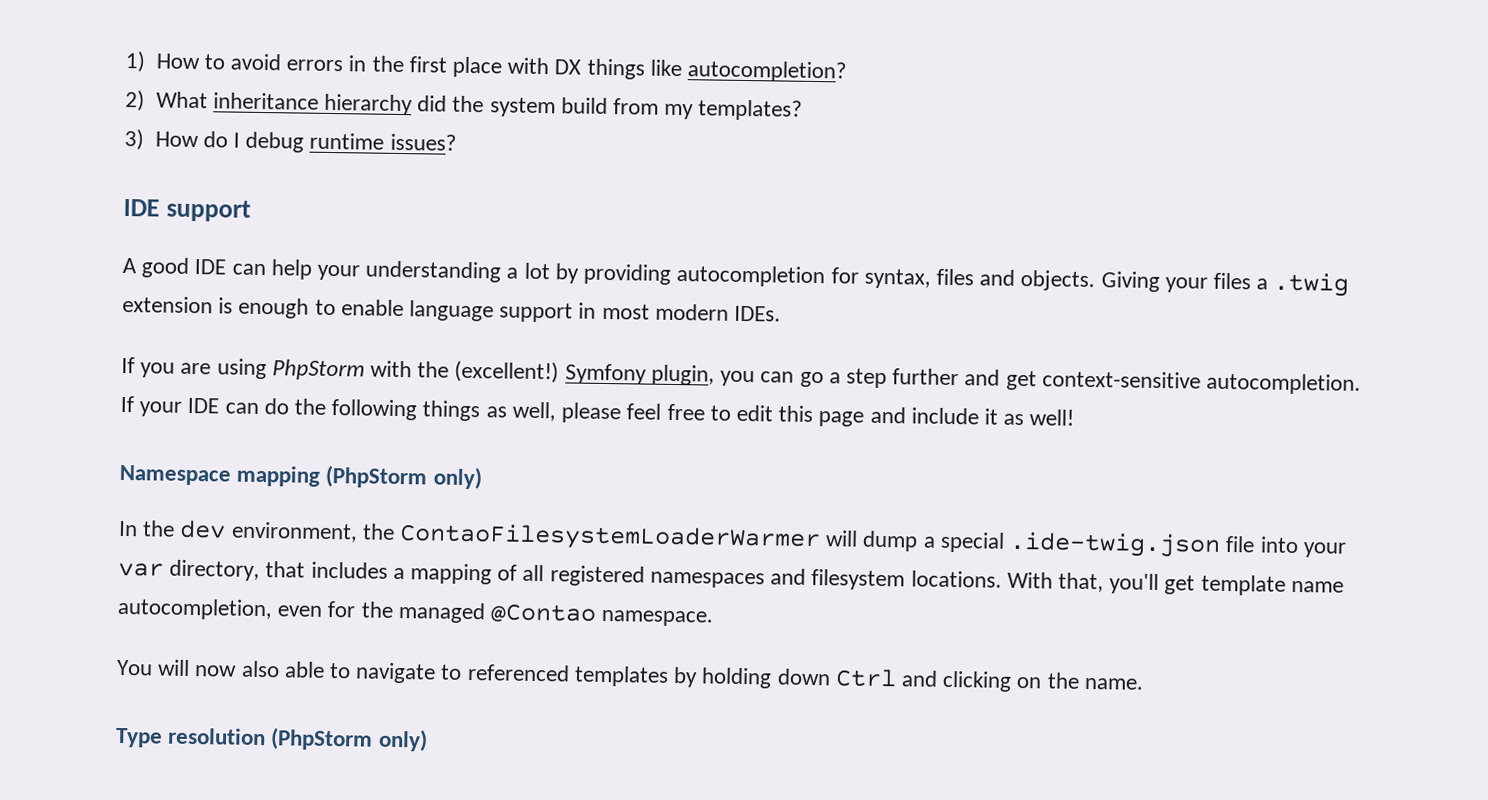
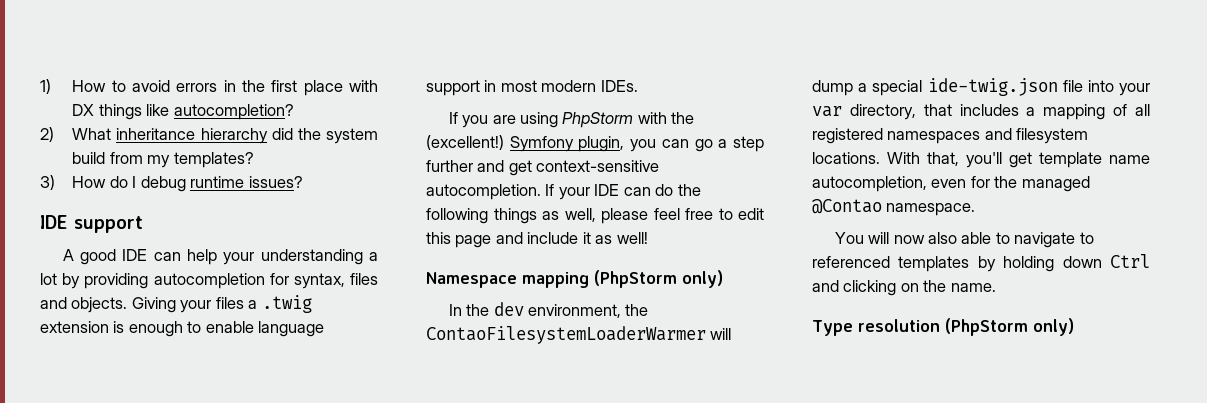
[1009,531,1222,558] .ide-twig.json -> [927,78,1058,96] ide-twig.json

